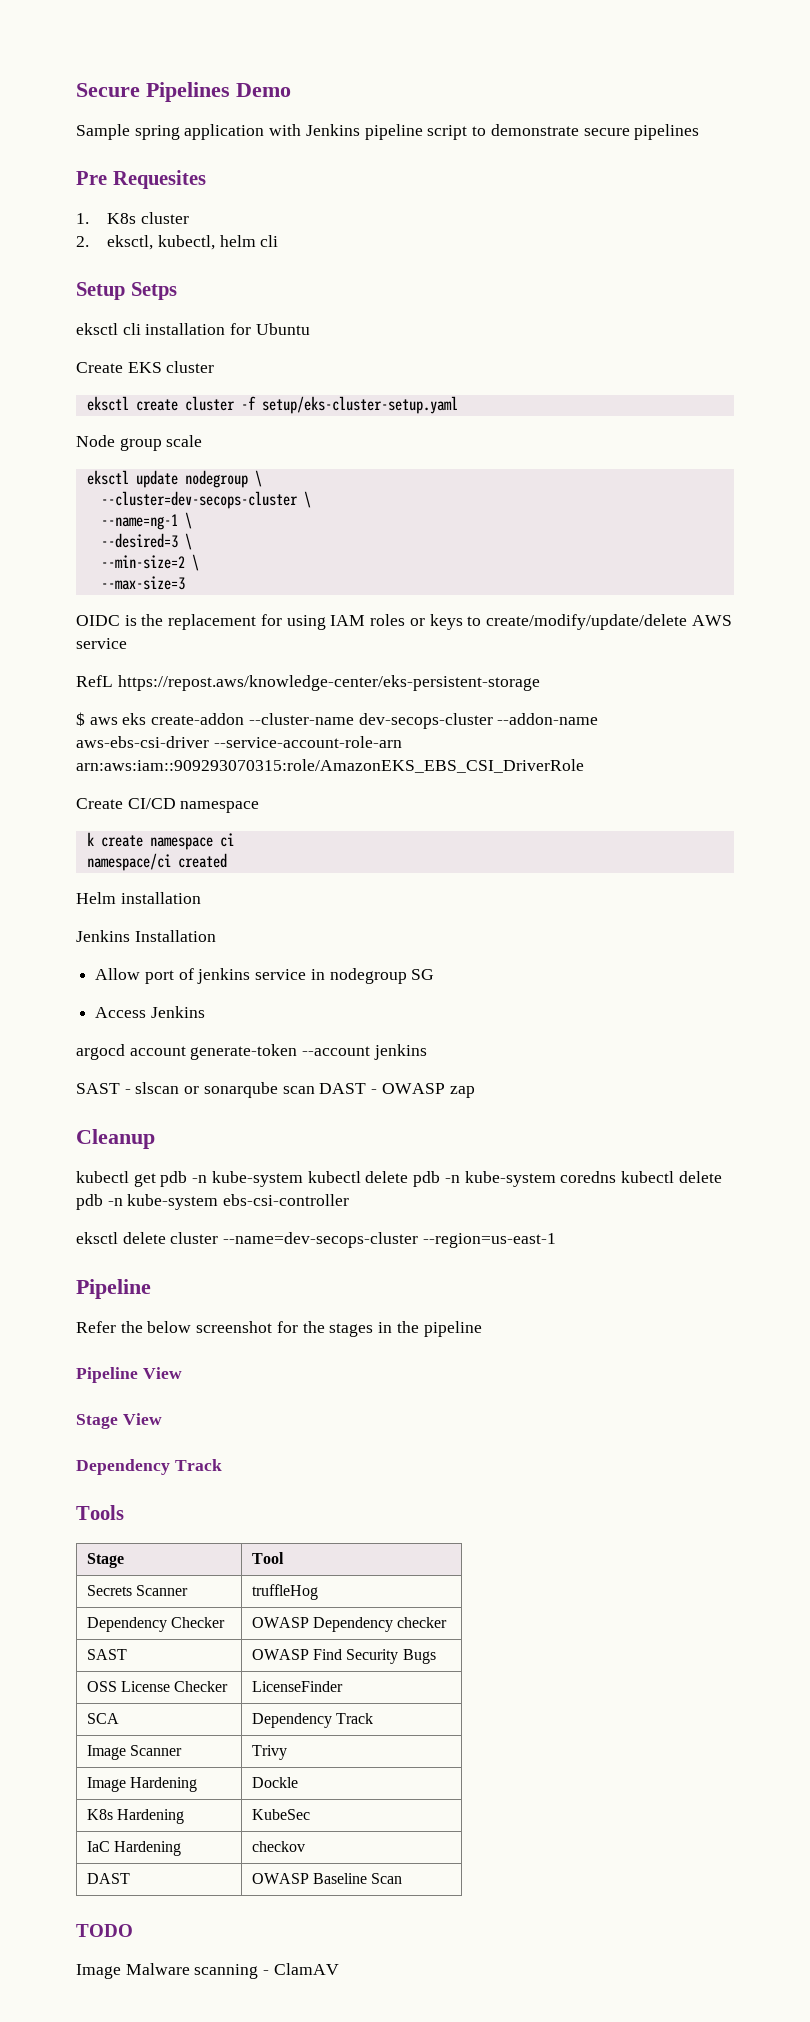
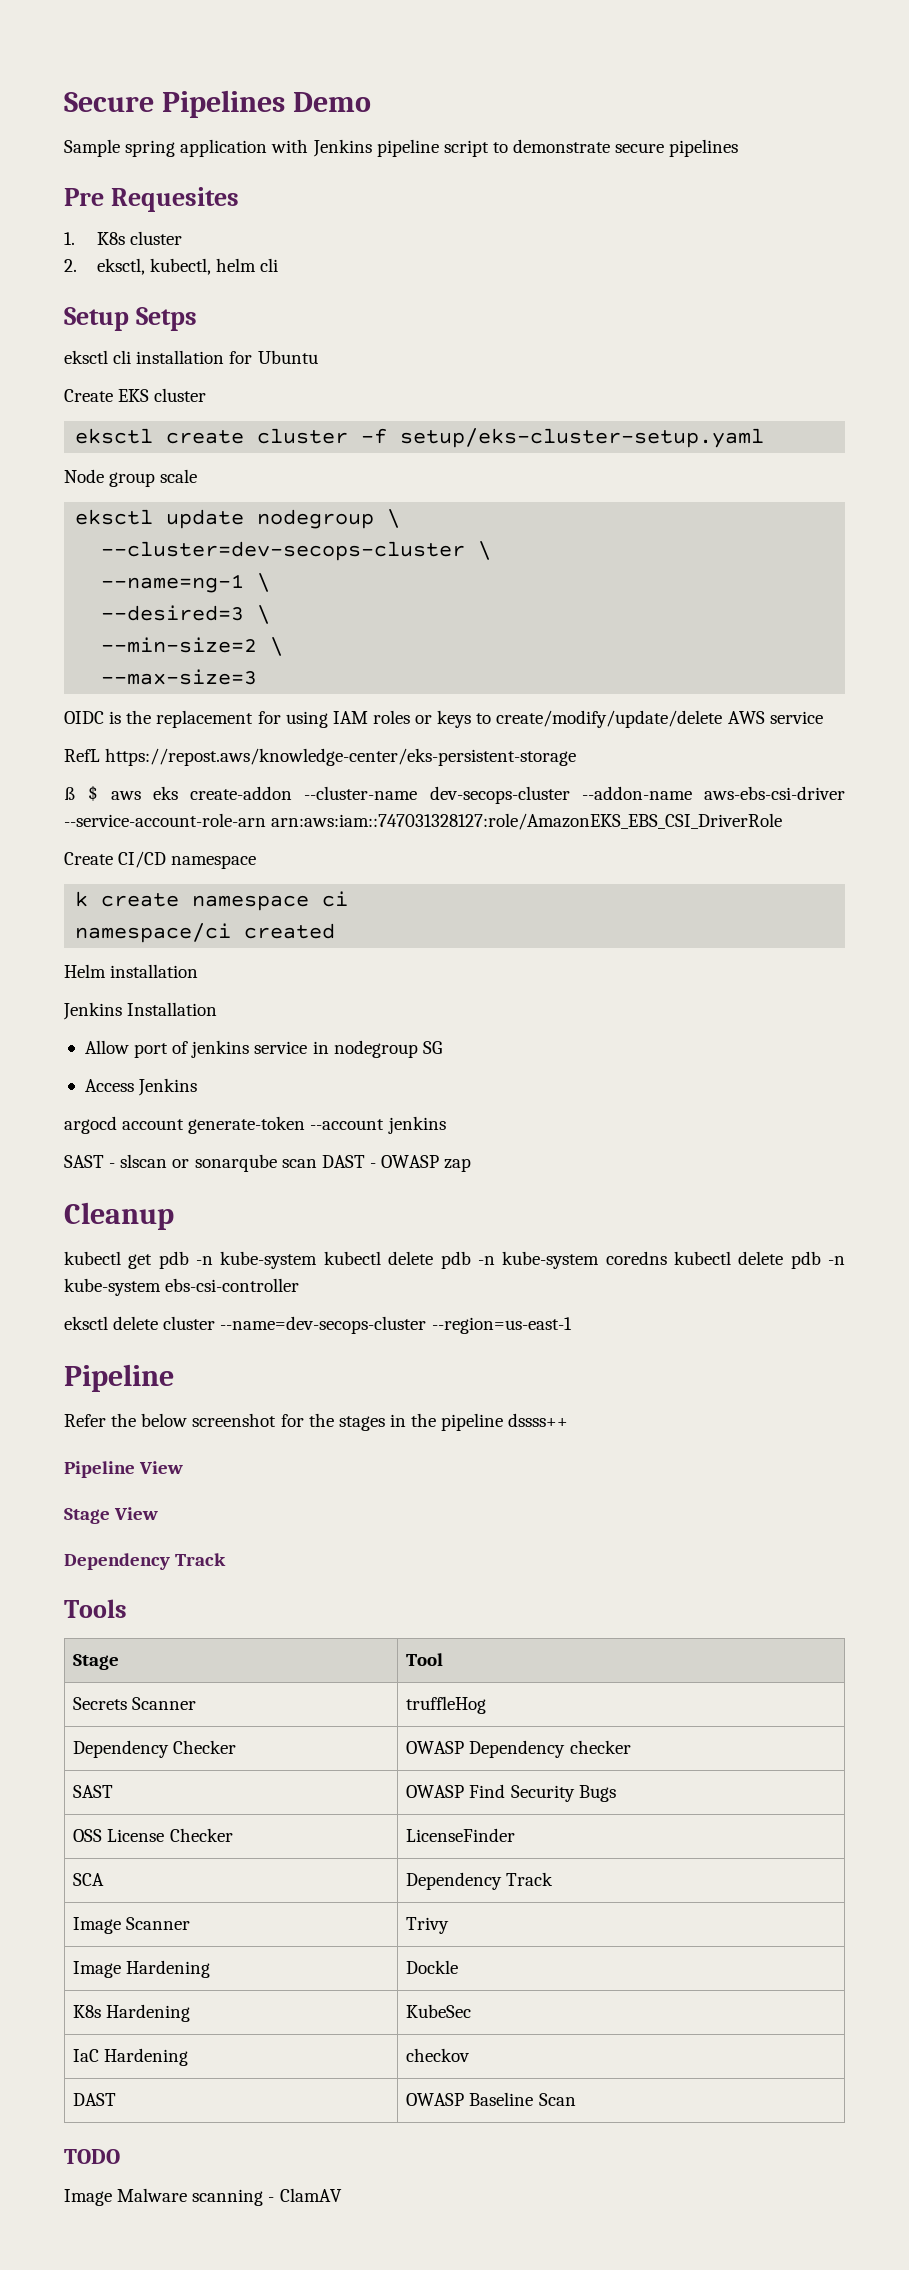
(540, 683) none -> [64,787,76,800] ß
[76,759,584,773] arn:aws:iam::909293070315:role/AmazonEKS_EBS_CSI_DriverRole -> [271,813,783,830] arn:aws:iam::747031328127:role/AmazonEKS_EBS_CSI_DriverRole
(482, 1329) none -> [508,1413,569,1427] dssss++

